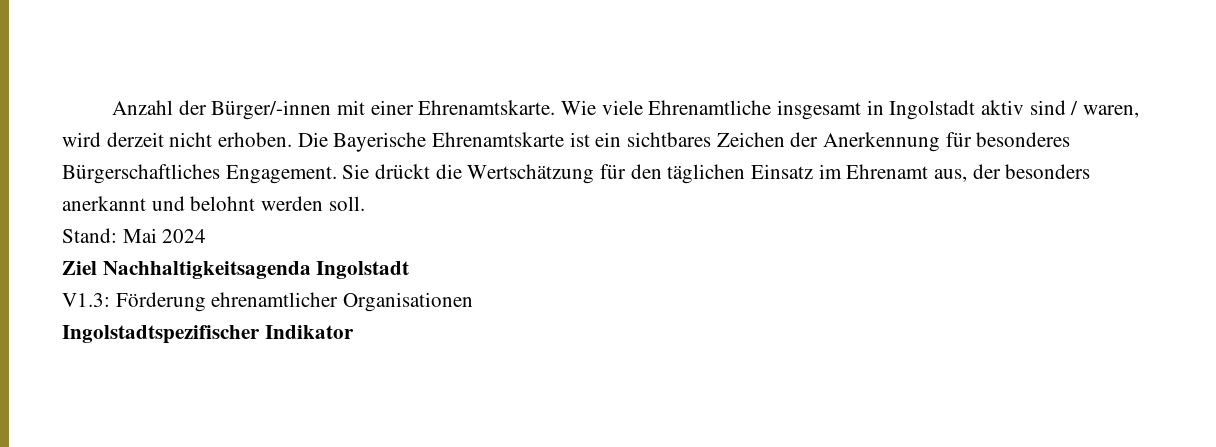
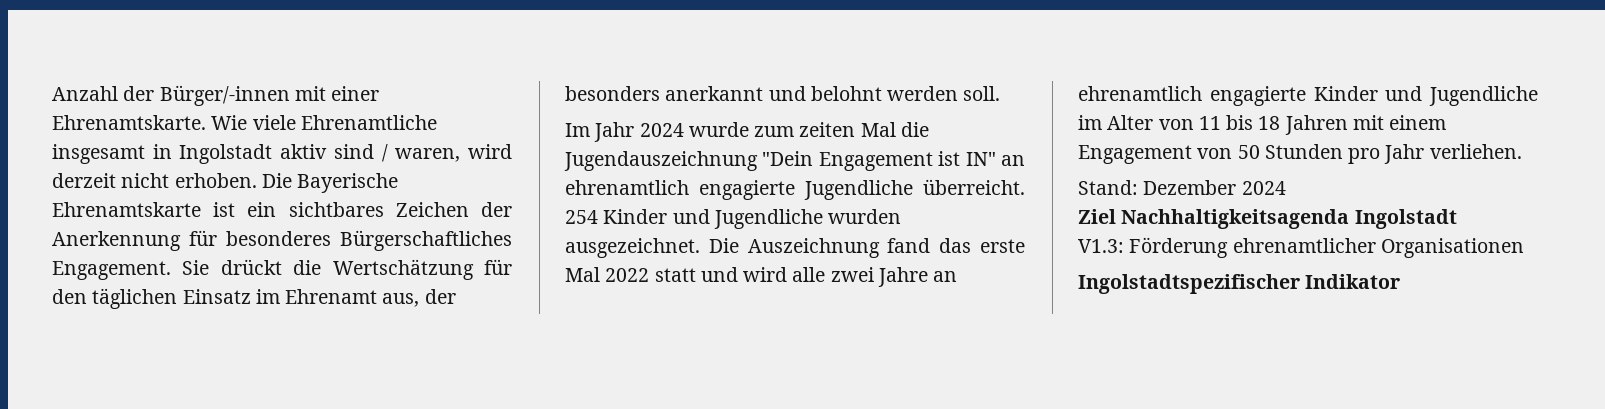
(365, 203) none -> [565,122,929,142] [564,151,1025,171] [565,179,1025,200] [565,209,902,229] [565,238,1025,258] [565,267,958,287] [1078,86,1538,106] [1078,115,1447,135] [1078,144,1522,164] // Im Jahr 2024 wurde zum zeiten Mal die Jugendauszeichnung "Dein Engagement ist IN" an ehrenamtlich engagierte Jugendliche überreicht. 254 Kinder und Jugendliche wurden ausgezeichnet. Die Auszeichnung fand das erste Mal 2022 statt und wird alle zwei Jahre an ehrenamtlich engagierte Kinder und Jugendliche im Alter von 11 bis 18 Jahren mit einem Engagement von 50 Stunden pro Jahr verliehen.
[122,228,157,243] Mai -> [1143,180,1237,195] Dezember

